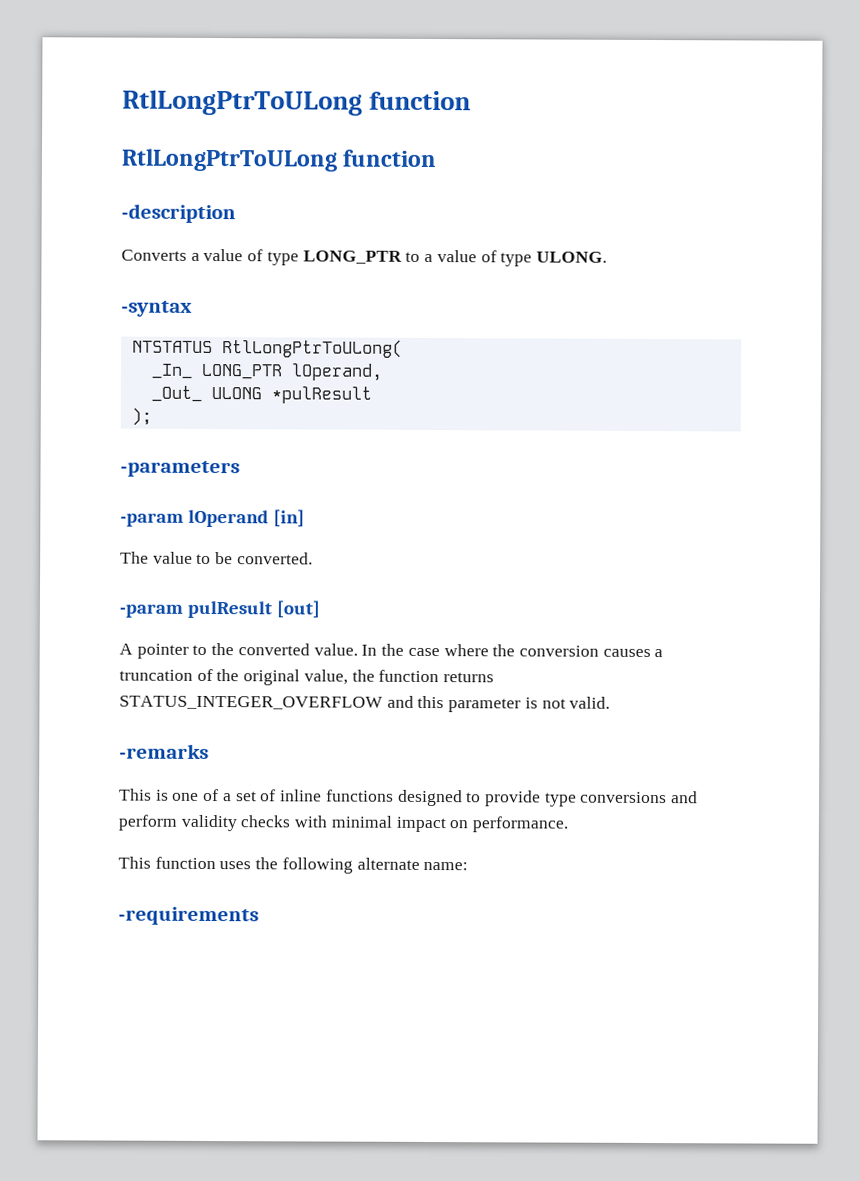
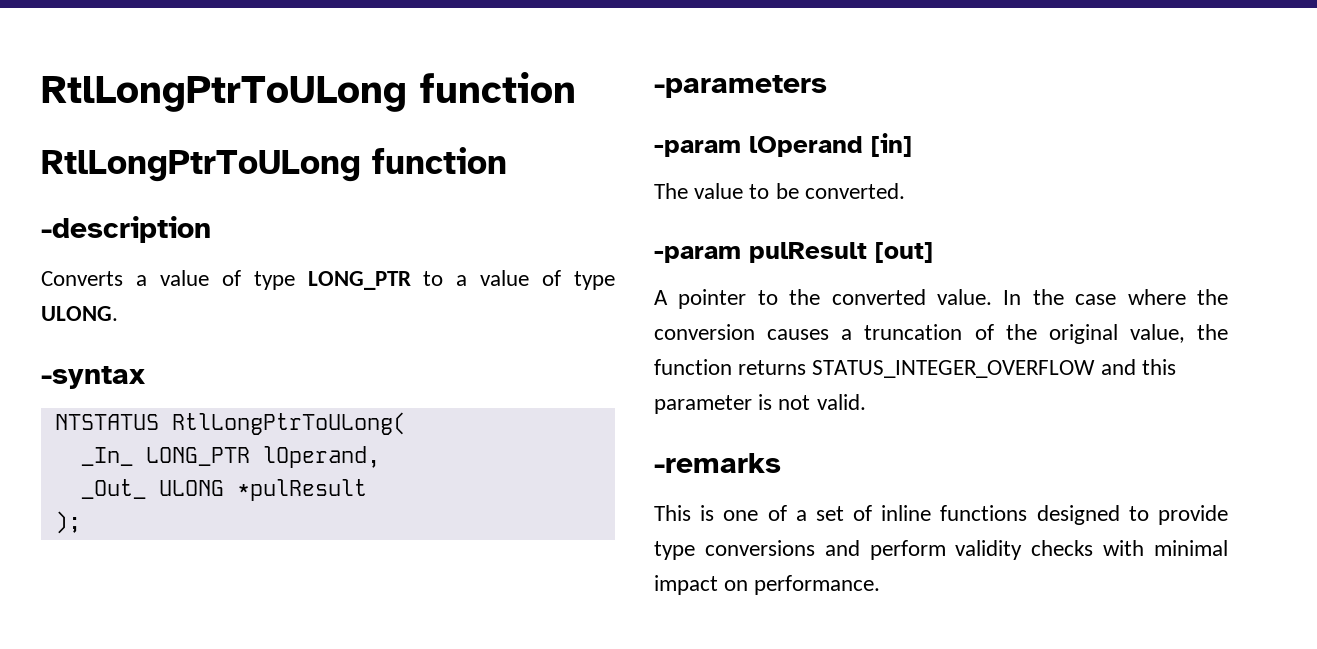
[118,856,469,874] [118,906,259,926] // This function uses the following alternate name: // -requirements -> (881, 585) none

